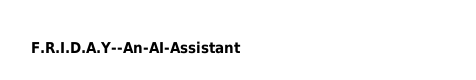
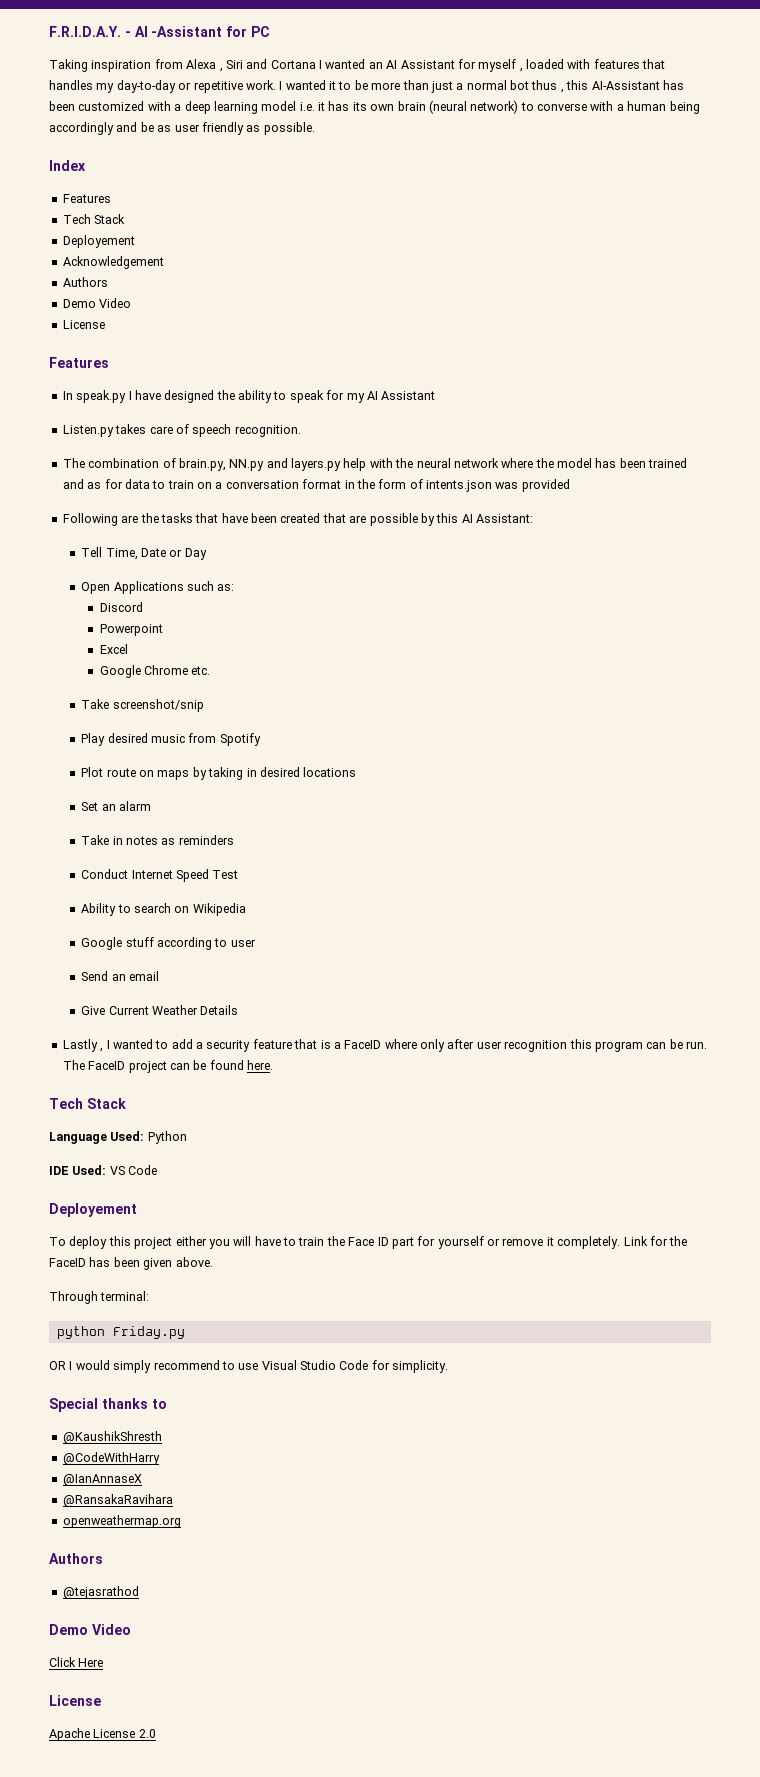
[31,41,241,54] F.R.I.D.A.Y--An-AI-Assistant -> [49,26,270,37] [49,59,666,72] [49,80,684,93] [49,100,700,114] [49,122,315,135] [49,160,86,171] [62,194,111,203] [62,214,126,224] [62,235,135,248] [62,256,164,269] [62,277,108,287] [62,298,132,308] [62,320,105,329] [49,357,109,368] [62,390,436,403] [62,424,301,437] [62,458,688,471] [62,479,570,492] [62,513,533,526] [81,547,207,560] [81,581,235,594] [99,602,143,612] [99,624,163,636] [99,644,128,654] [99,665,211,678] [81,699,204,712] [81,733,261,746] [81,767,357,780] [81,801,151,811] [81,835,234,845] [81,869,239,882] [81,903,246,916] [81,937,256,950] [81,971,159,981] [81,1005,239,1015] [62,1039,707,1052] [62,1060,273,1073] [49,1098,126,1109] [49,1131,187,1144] [49,1165,158,1175] [49,1203,137,1217] [49,1236,688,1249] [49,1257,213,1270] [49,1291,150,1304] [56,1326,185,1339] [49,1360,449,1373] [49,1398,167,1412] [62,1431,162,1444] [62,1452,160,1465] [62,1474,142,1486] [62,1494,173,1507] [62,1515,181,1528] [49,1553,103,1564] [62,1586,139,1599] [49,1624,131,1635] [49,1657,104,1667] [49,1695,101,1706] [49,1728,156,1741] F.R.I.D.A.Y. - AI -Assistant for PC // Taking inspiration from Alexa , Siri and Cortana I wanted an AI Assistant for myself , loaded with features that handles my day-to-day or repetitive work. I wanted it to be more than just a normal bot thus , this AI-Assistant has been customized with a deep learning model i.e. it has its own brain (neural network) to converse with a human being accordingly and be as user friendly as possible. // Index // Features // Tech Stack // Deployement // Acknowledgement // Authors // Demo Video // License // Features // In speak.py I have designed the ability to speak for my AI Assistant // Listen.py takes care of speech recognition. // The combination of brain.py, NN.py and layers.py help with the neural network where the model has been trained and as for data to train on a conversation format in the form of intents.json was provided // Following are the tasks that have been created that are possible by this AI Assistant: // Tell Time, Date or Day // Open Applications such as: // Discord // Powerpoint // Excel // Google Chrome etc. // Take screenshot/snip // Play desired music from Spotify // Plot route on maps by taking in desired locations // Set an alarm // Take in notes as reminders // Conduct Internet Speed Test // Ability to search on Wikipedia // Google stuff according to user // Send an email // Give Current Weather Details // Lastly , I wanted to add a security feature that is a FaceID where only after user recognition this program can be run. The FaceID project can be found here. // Tech Stack // Language Used: Python // IDE Used: VS Code // Deployement // To deploy this project either you will have to train the Face ID part for yourself or remove it completely. Link for the FaceID has been given above. // Through terminal: // python Friday.py // OR I would simply recommend to use Visual Studio Code for simplicity. // Special thanks to // @KaushikShresth // @CodeWithHarry // @IanAnnaseX // @RansakaRavihara // openweathermap.org // Authors // @tejasrathod // Demo Video // Click Here // License // Apache License 2.0

